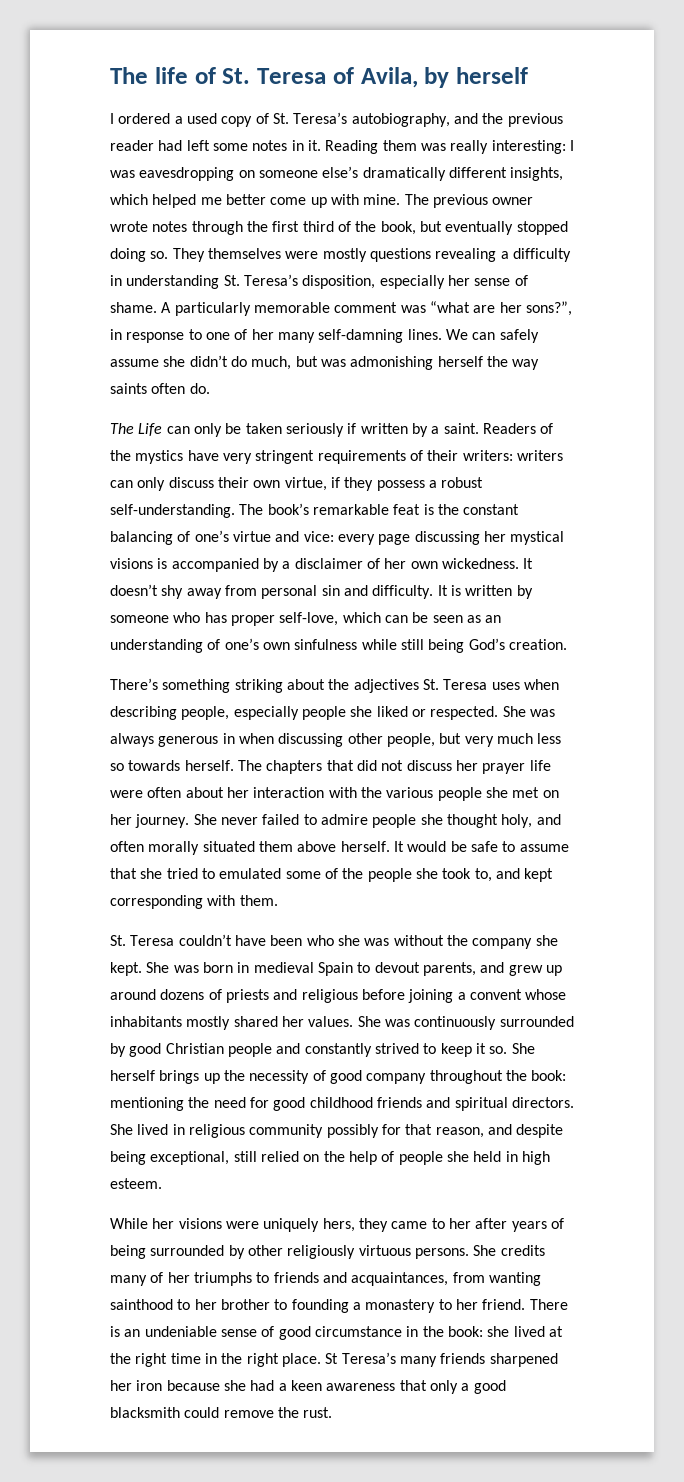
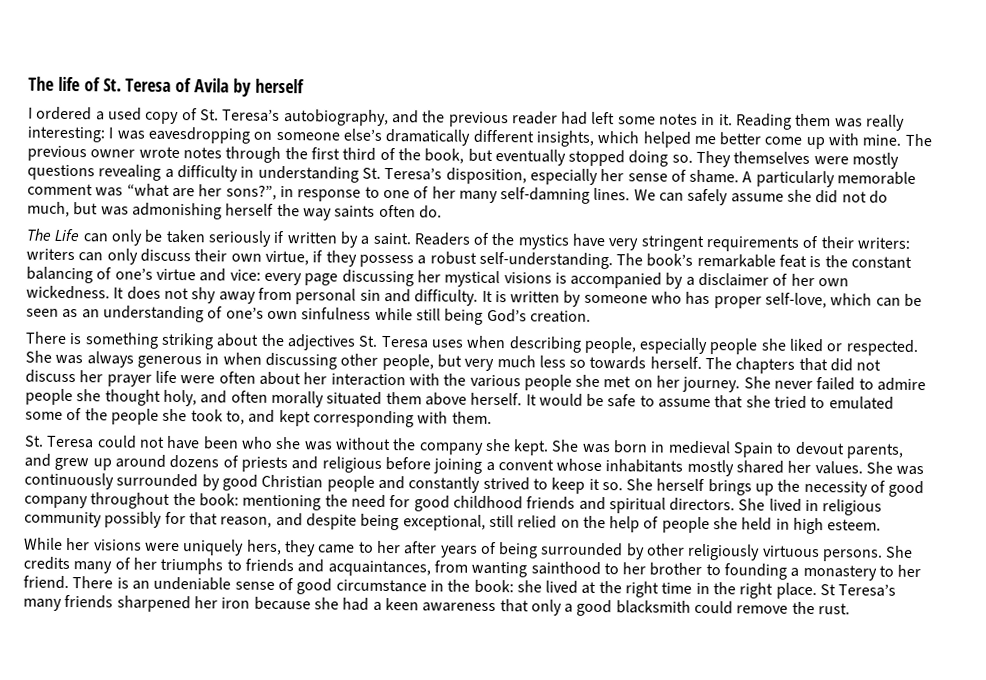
[360,67,418,88] Avila, -> [194,78,230,93] Avila
[189,355,228,367] didn’t -> [815,190,867,204] did not
[110,584,158,596] doesn’t -> [126,286,189,300] does not
[110,678,158,690] There’s -> [25,331,83,345] There is
[178,934,232,946] couldn’t -> [96,435,165,449] could not

